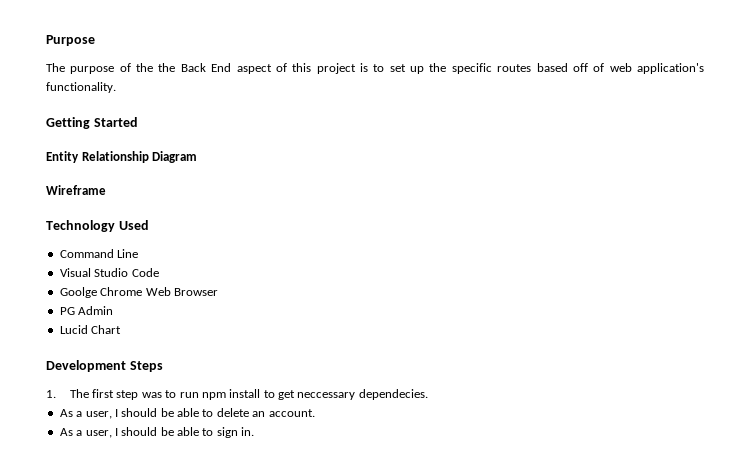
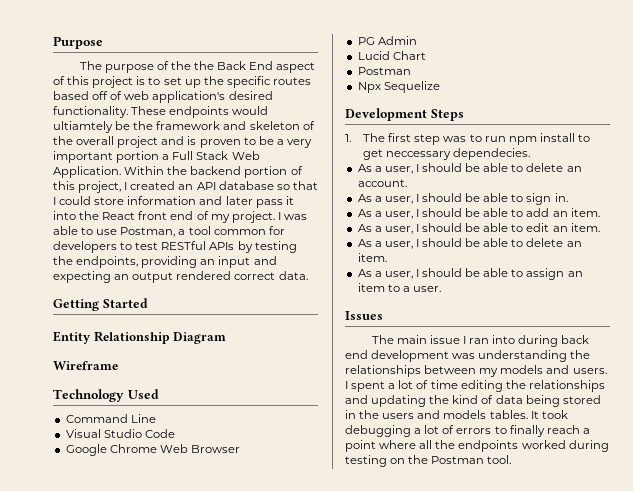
(705, 68) none -> [228,91,273,100] desired
(116, 87) none -> [131,106,269,118] [53,121,315,133] [53,136,312,148] [53,151,260,163] [53,166,303,178] [53,181,318,193] [53,196,294,208] [53,211,307,223] [53,226,285,237] [53,241,297,253] [53,256,277,268] [53,271,308,283] These endpoints would ultiamtely be the framework and skeleton of the overall project and is proven to be a very important portion a Full Stack Web Application. Within the backend portion of this project, I created an API database so that I could store information and later pass it into the React front end of my project. I was able to use Postman, a tool common for developers to test RESTful APIs by testing the endpoints, providing an input and expecting an output rendered correct data.
[59,287,97,298] Goolge -> [65,444,107,456] Google
(122, 329) none -> [357,67,411,75] [357,81,440,93] // Postman // Npx Sequelize
(255, 431) none -> [357,208,600,219] [357,223,600,234] [357,238,582,249] [357,253,387,262] [357,268,583,280] [357,283,441,292] [345,311,383,320] [371,335,590,347] [345,350,591,362] [345,365,607,377] [345,380,605,392] [345,395,601,407] [345,410,568,419] [345,425,590,437] [345,440,609,452] [345,455,512,467] // As a user, I should be able to add an item. // As a user, I should be able to edit an item. // As a user, I should be able to delete an item. // As a user, I should be able to assign an item to a user. // Issues // The main issue I ran into during back end development was understanding the relationships between my models and users. I spent a lot of time editing the relationships and updating the kind of data being stored in the users and models tables. It took debugging a lot of errors to finally reach a point where all the endpoints worked during testing on the Postman tool.

